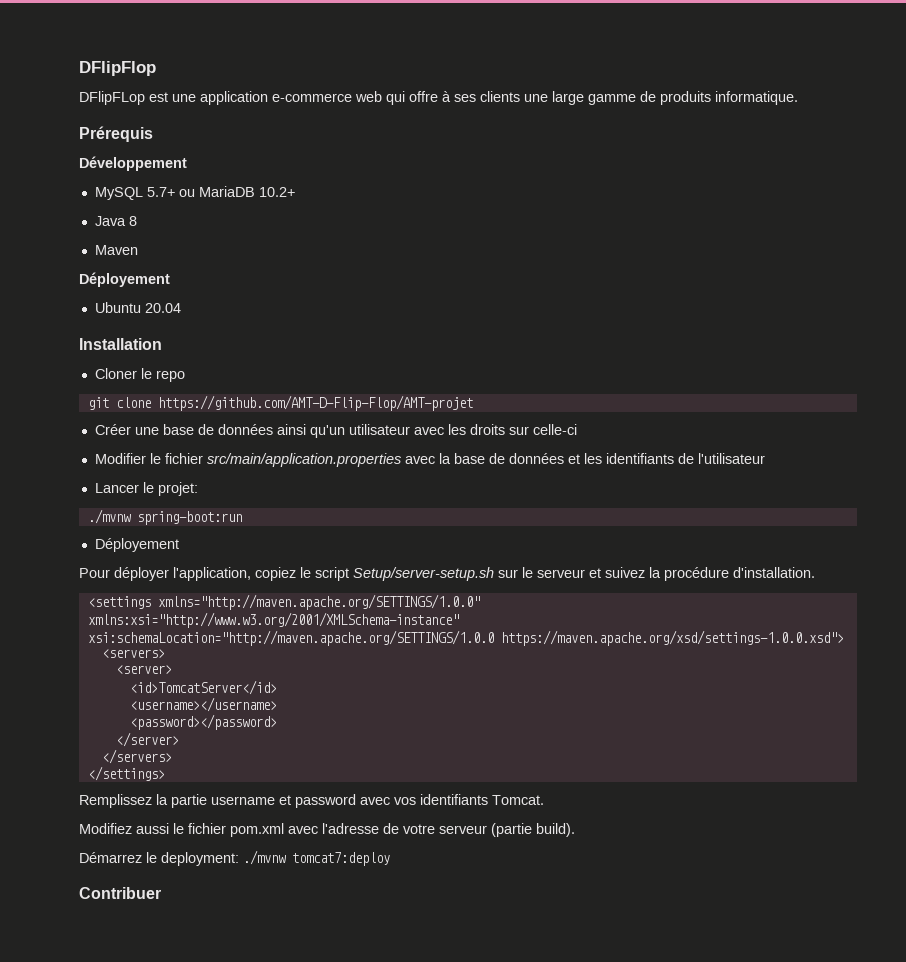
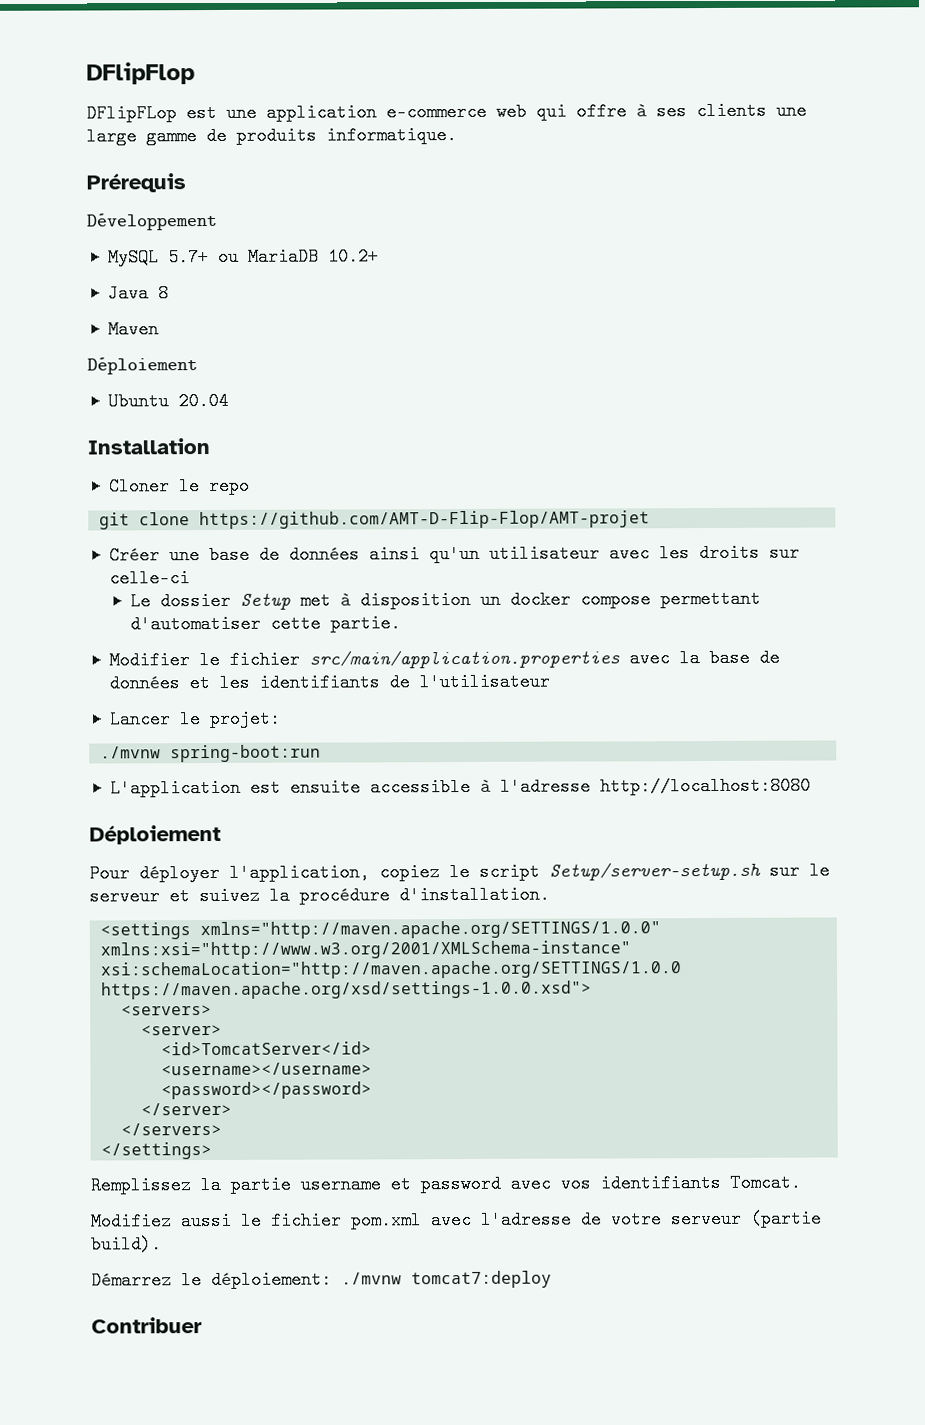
[79,272,170,287] Déployement -> [87,357,198,375] Déploiement
(577, 429) none -> [130,589,762,611] [130,614,402,634] // Le dossier Setup met à disposition un docker compose permettant d'automatiser cette partie.
[94,538,179,552] Déployement -> [109,776,811,798] [89,824,221,845] L'application est ensuite accessible à l'adresse http://localhost:8080 // Déploiement
[161,852,239,866] deployment: -> [211,1270,332,1290] déploiement:

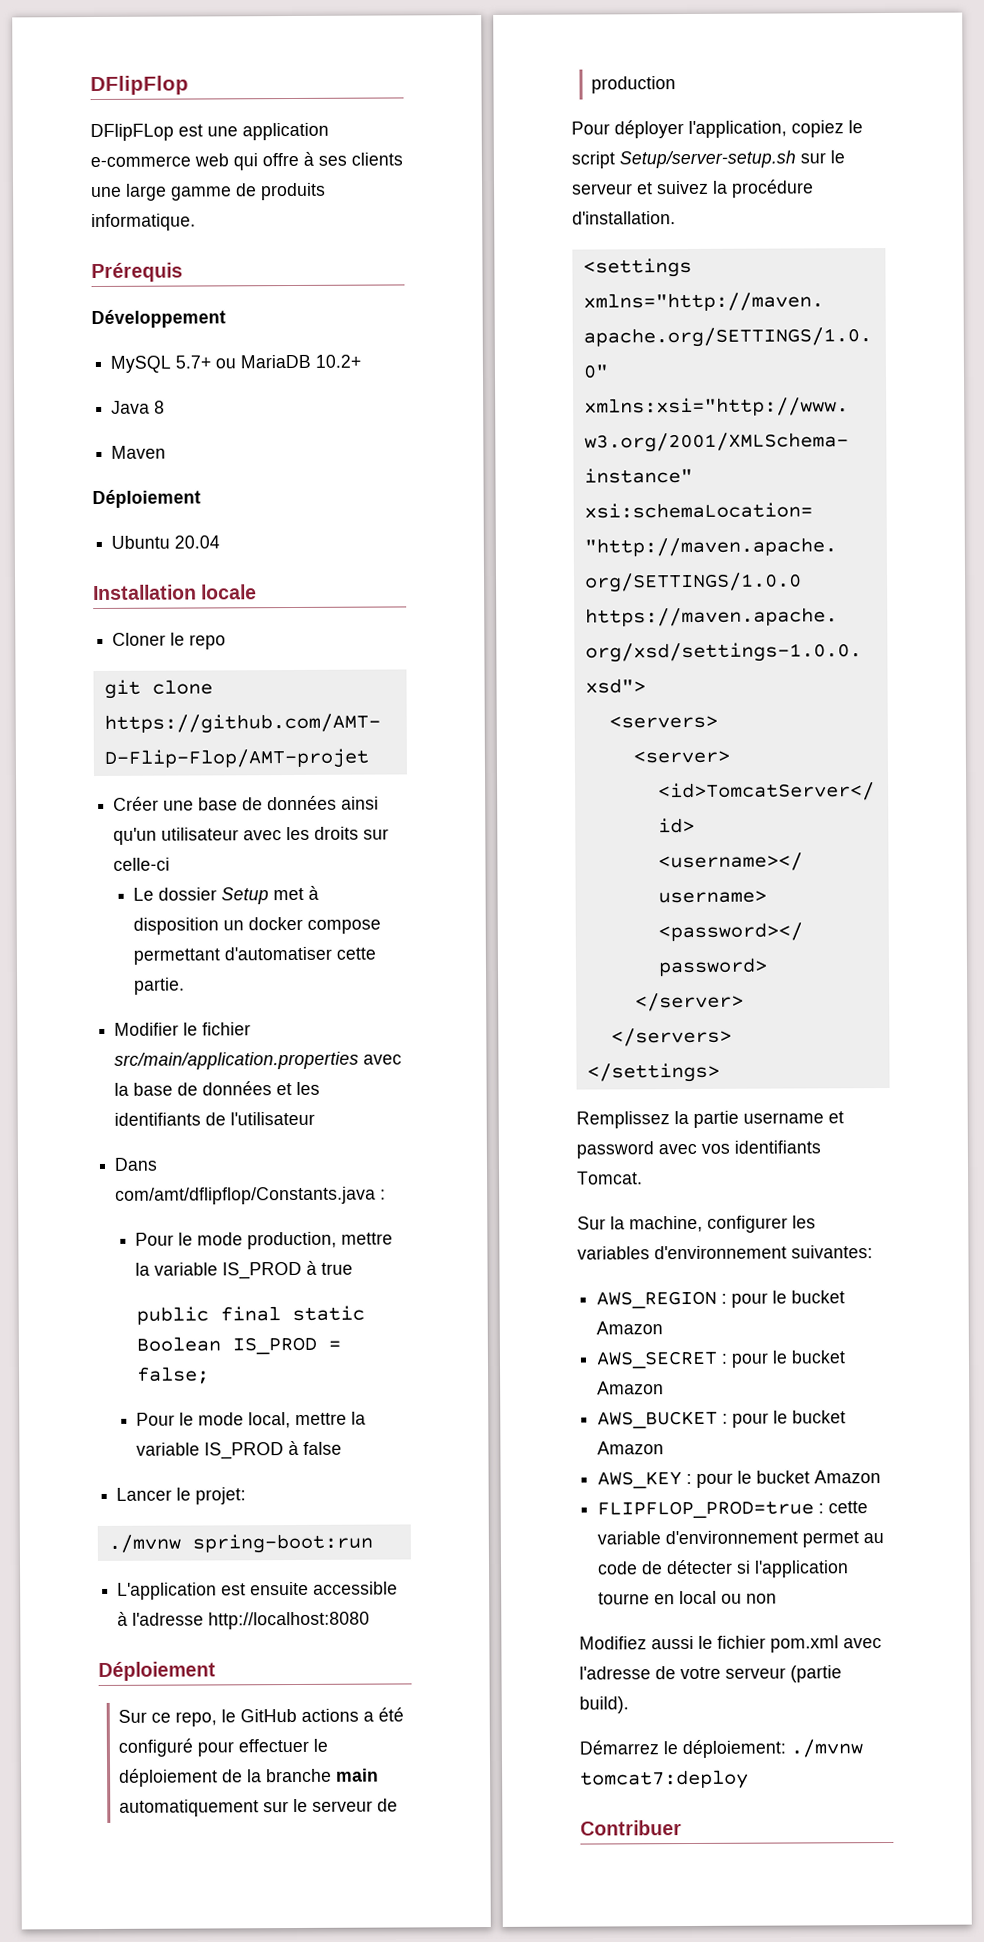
(210, 446) none -> [201,584,258,600] locale
(550, 682) none -> [114,1157,159,1171] [115,1186,387,1205] [135,1231,394,1250] [135,1260,354,1280] [136,1305,366,1325] [136,1336,342,1355] [136,1366,211,1384] [136,1411,367,1429] [136,1440,343,1460] // Dans com/amt/dflipflop/Constants.java : // Pour le mode production, mettre la variable IS_PROD à true // public final static Boolean IS_PROD = false; // Pour le mode local, mettre la variable IS_PROD à false
(221, 834) none -> [118,1707,405,1727] [118,1738,329,1757] [119,1768,380,1787] [119,1798,399,1817] [591,76,677,94] // Sur ce repo, le GitHub actions a été configuré pour effectuer le déploiement de la branche main automatiquement sur le serveur de production
(801, 1182) none -> [577,1215,816,1233] [577,1245,873,1260] [596,1290,846,1309] [596,1321,664,1335] [596,1350,846,1369] [597,1381,665,1395] [597,1410,847,1429] [597,1441,665,1455] [597,1470,882,1489] [597,1500,869,1519] [597,1530,885,1548] [597,1559,850,1578] [598,1590,778,1605] // Sur la machine, configurer les variables d'environnement suivantes: // AWS_REGION : pour le bucket Amazon // AWS_SECRET : pour le bucket Amazon // AWS_BUCKET : pour le bucket Amazon // AWS_KEY : pour le bucket Amazon // FLIPFLOP_PROD=true : cette variable d'environnement permet au code de détecter si l'application tourne en local ou non

